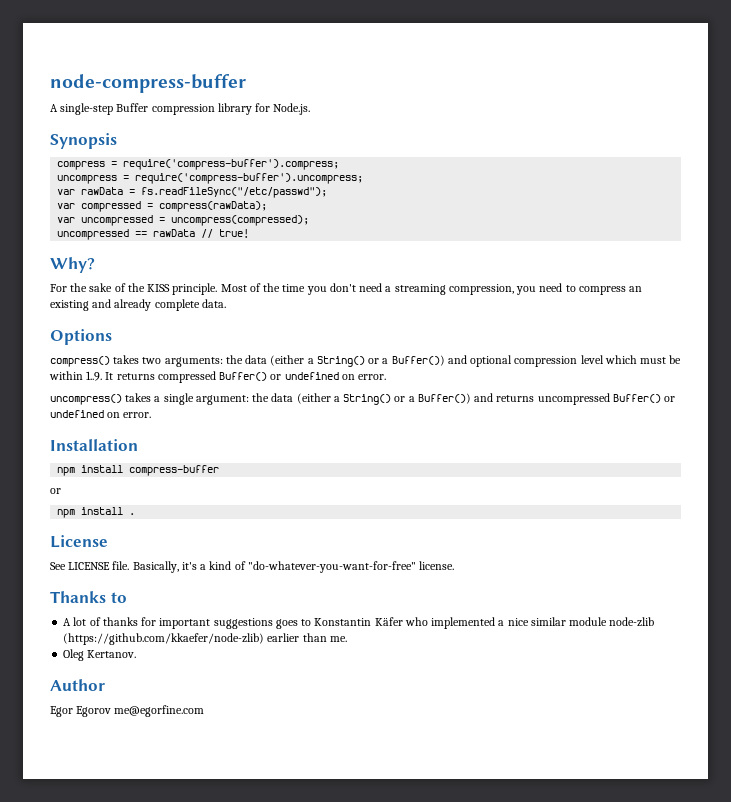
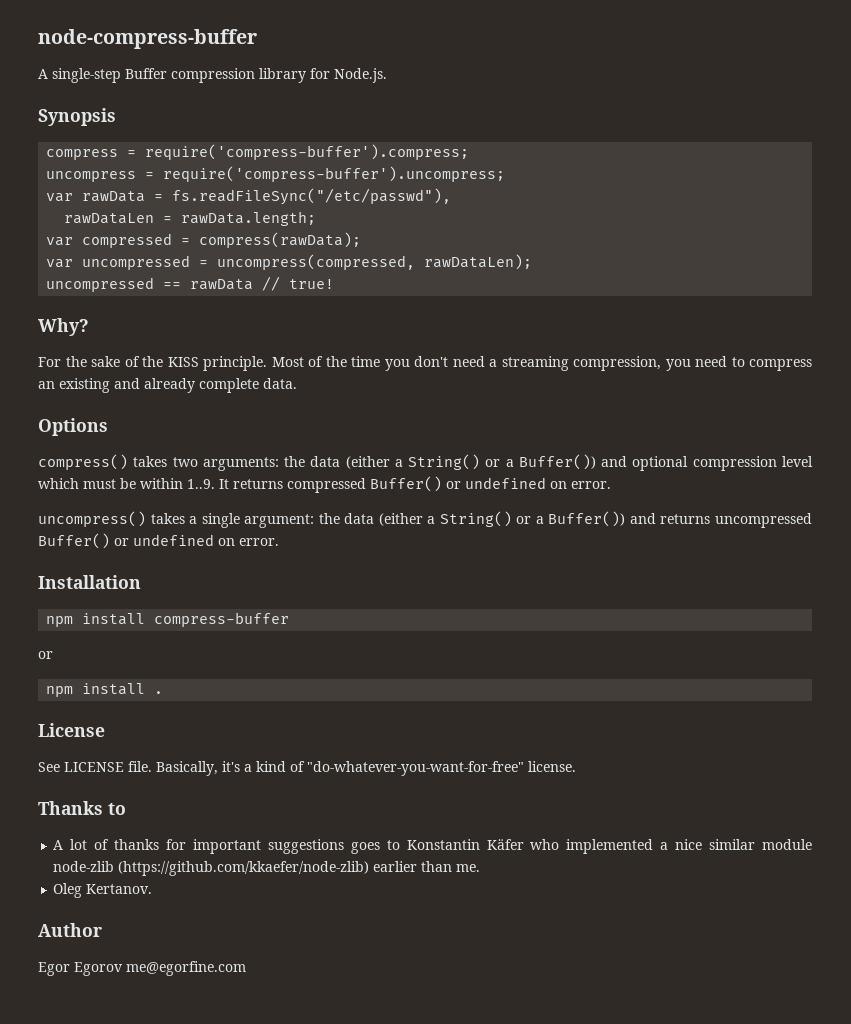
[141,187,328,198] fs.readFileSync("/etc/passwd"); -> [172,188,452,205] [64,211,317,226] fs.readFileSync("/etc/passwd"), // rawDataLen = rawData.length;
[171,215,310,226] uncompress(compressed); -> [217,254,533,270] uncompress(compressed, rawDataLen);

